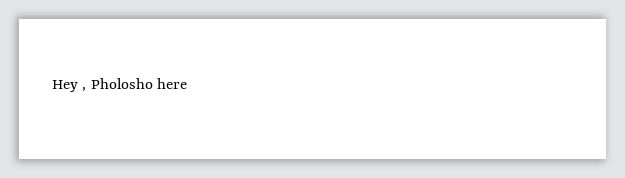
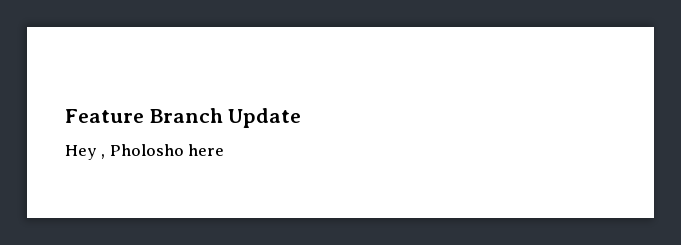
(52, 86) none -> [65,108,302,128] Feature Branch Update //

